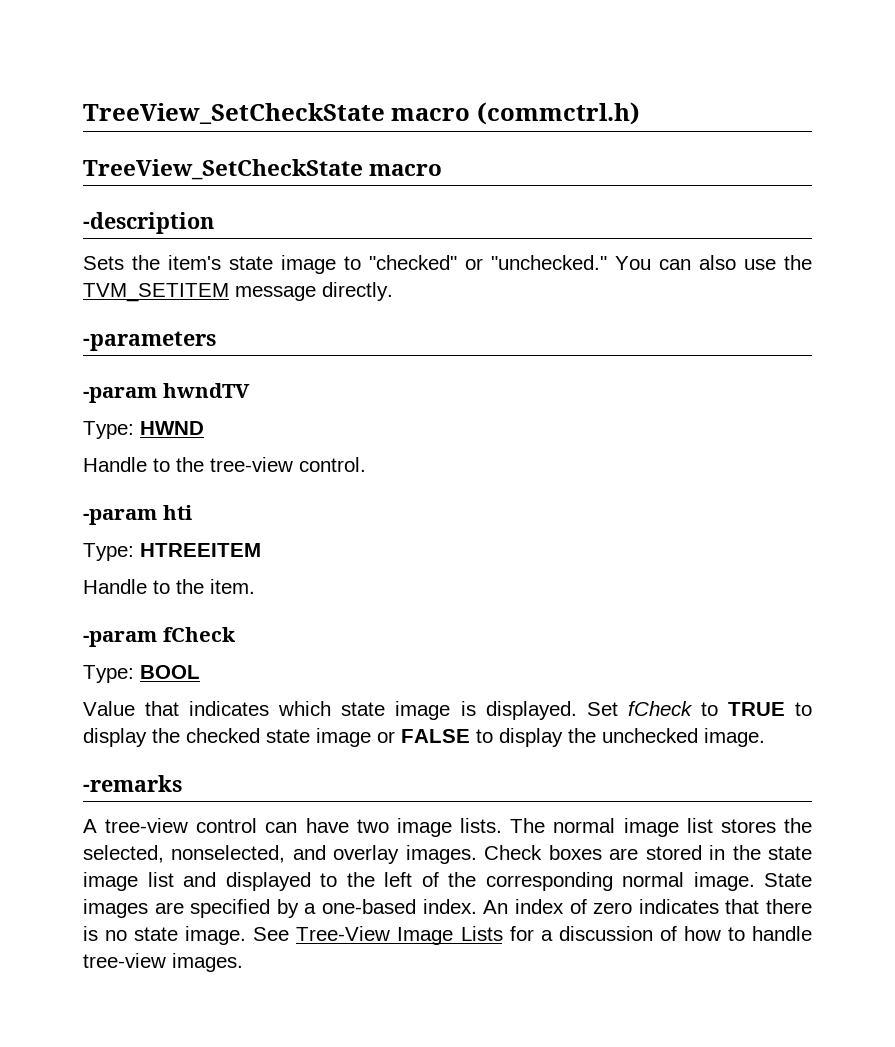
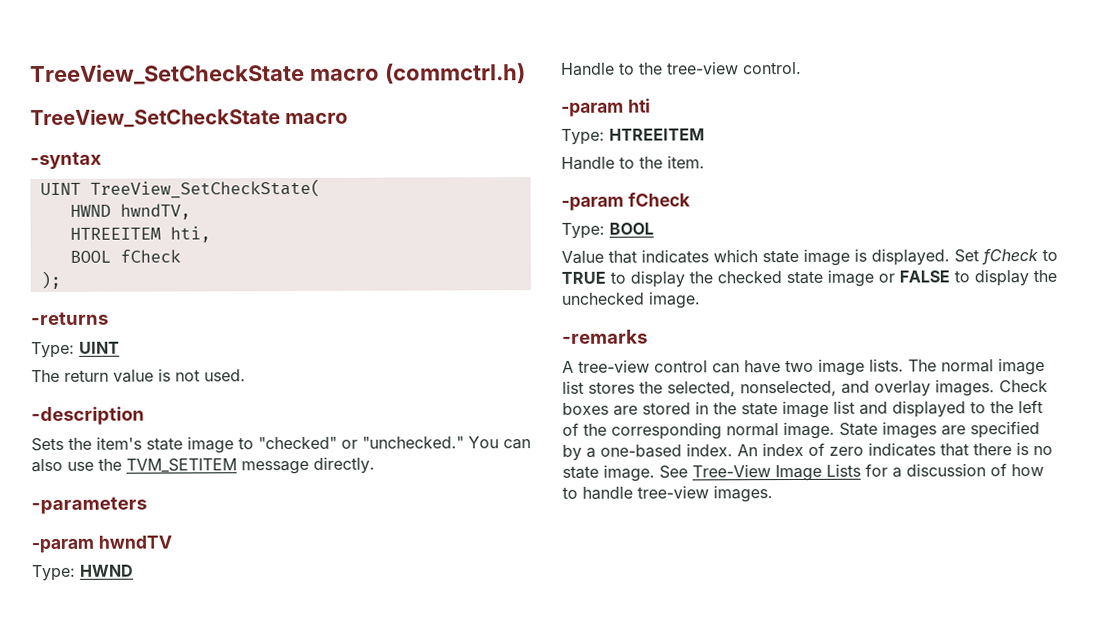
(443, 170) none -> [30,151,102,170] [39,178,321,199] [69,203,191,220] [69,226,211,243] [69,249,181,263] [39,270,61,290] [30,311,109,326] [31,341,120,359] [31,368,246,383] // -syntax // UINT TreeView_SetCheckState( // HWND hwndTV, // HTREEITEM hti, // BOOL fCheck // ); // -returns // Type: UINT // The return value is not used.

